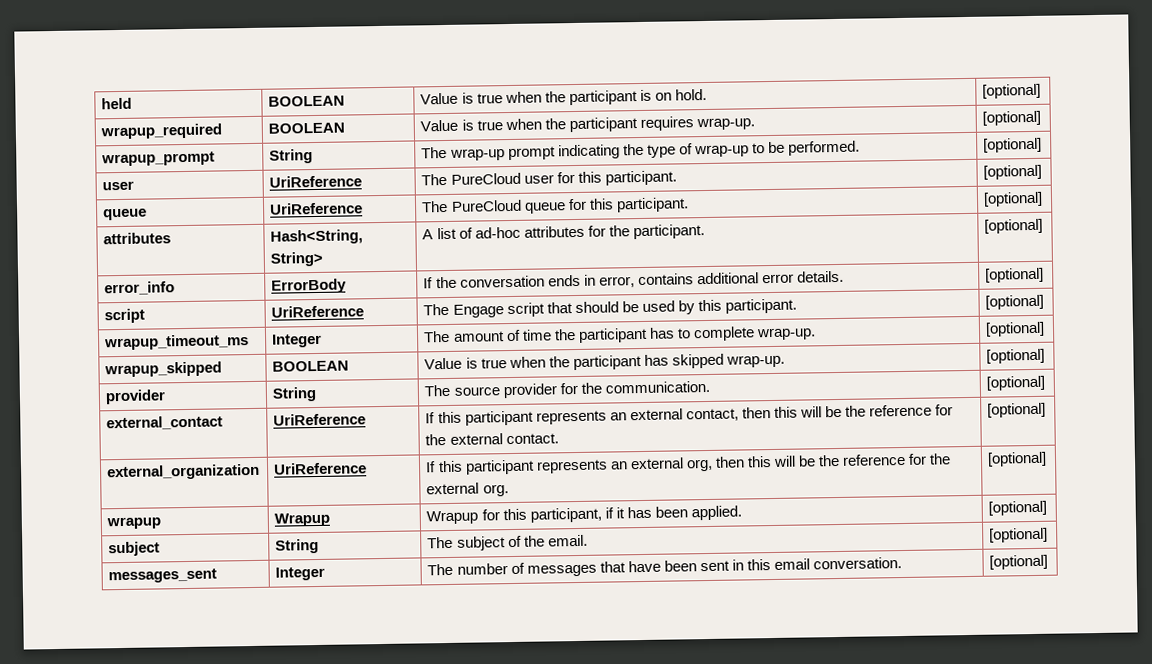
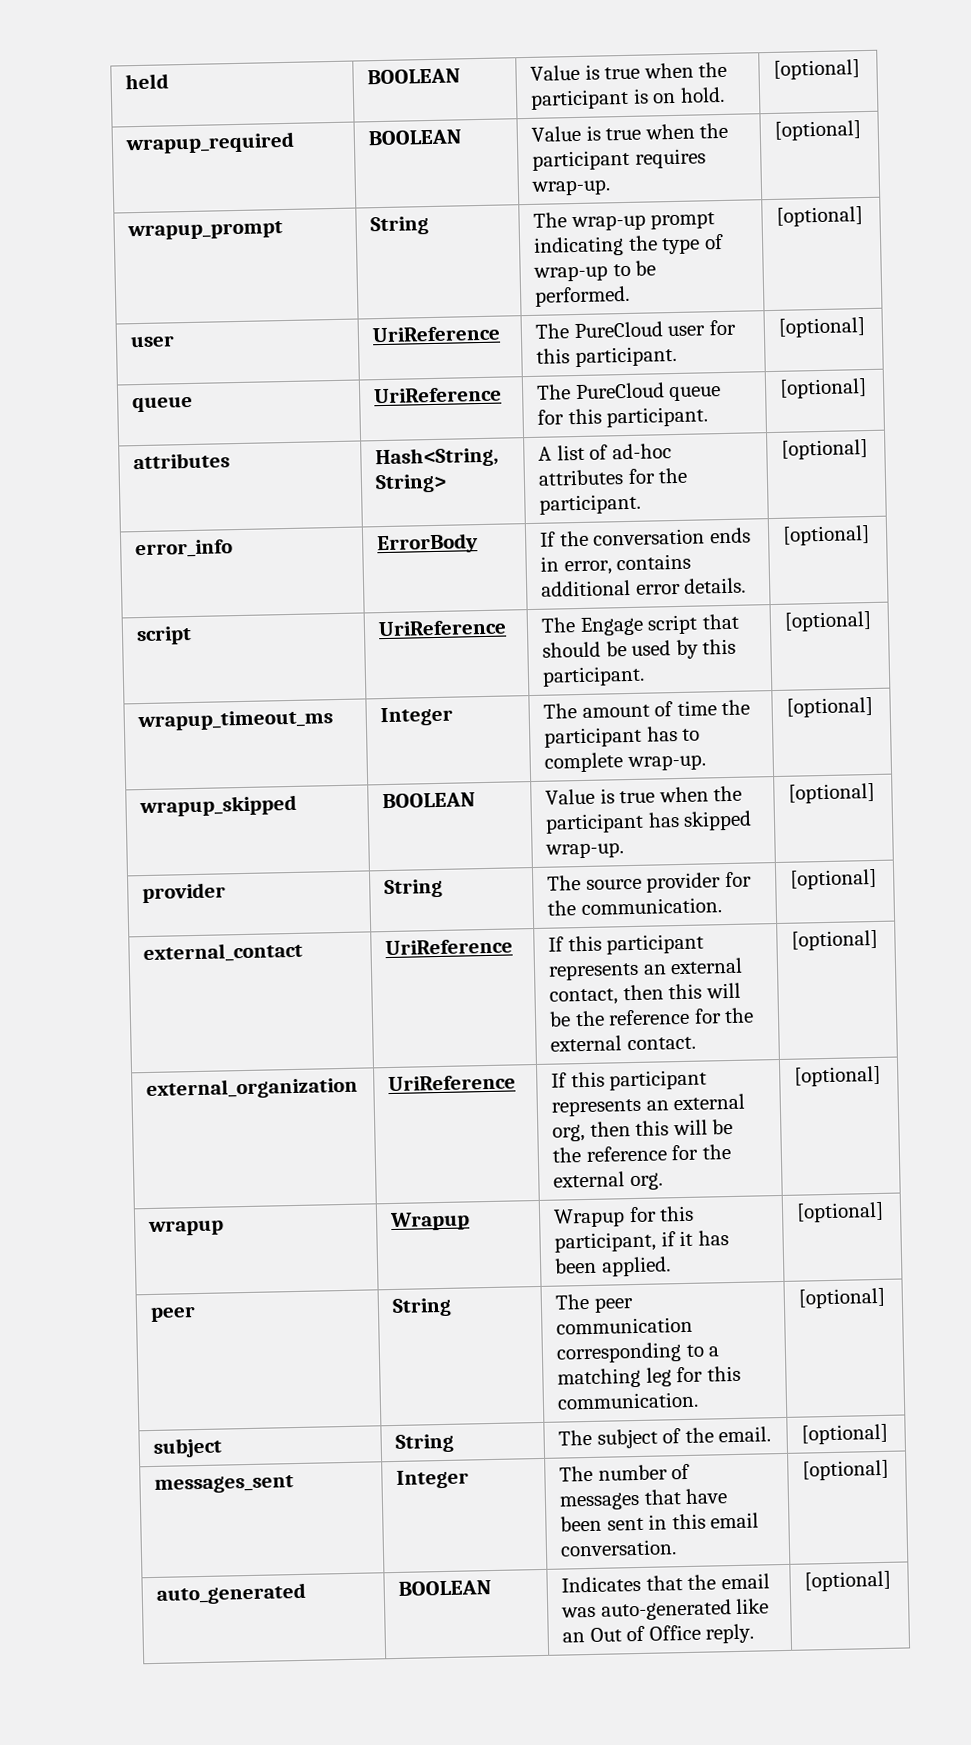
(1048, 508) none -> [150,1306,197,1322] [392,1297,453,1317] [555,1293,634,1313] [556,1316,694,1335] [556,1342,721,1364] [557,1365,741,1389] [557,1391,700,1410] [798,1287,887,1309] // peer | String | The peer communication corresponding to a matching leg for this communication. | [optional]
(1049, 562) none -> [156,1582,307,1605] [398,1580,492,1596] [561,1573,770,1593] [561,1598,770,1621] [562,1623,755,1644] [804,1570,892,1592] // auto_generated | BOOLEAN | Indicates that the email was auto-generated like an Out of Office reply. | [optional]

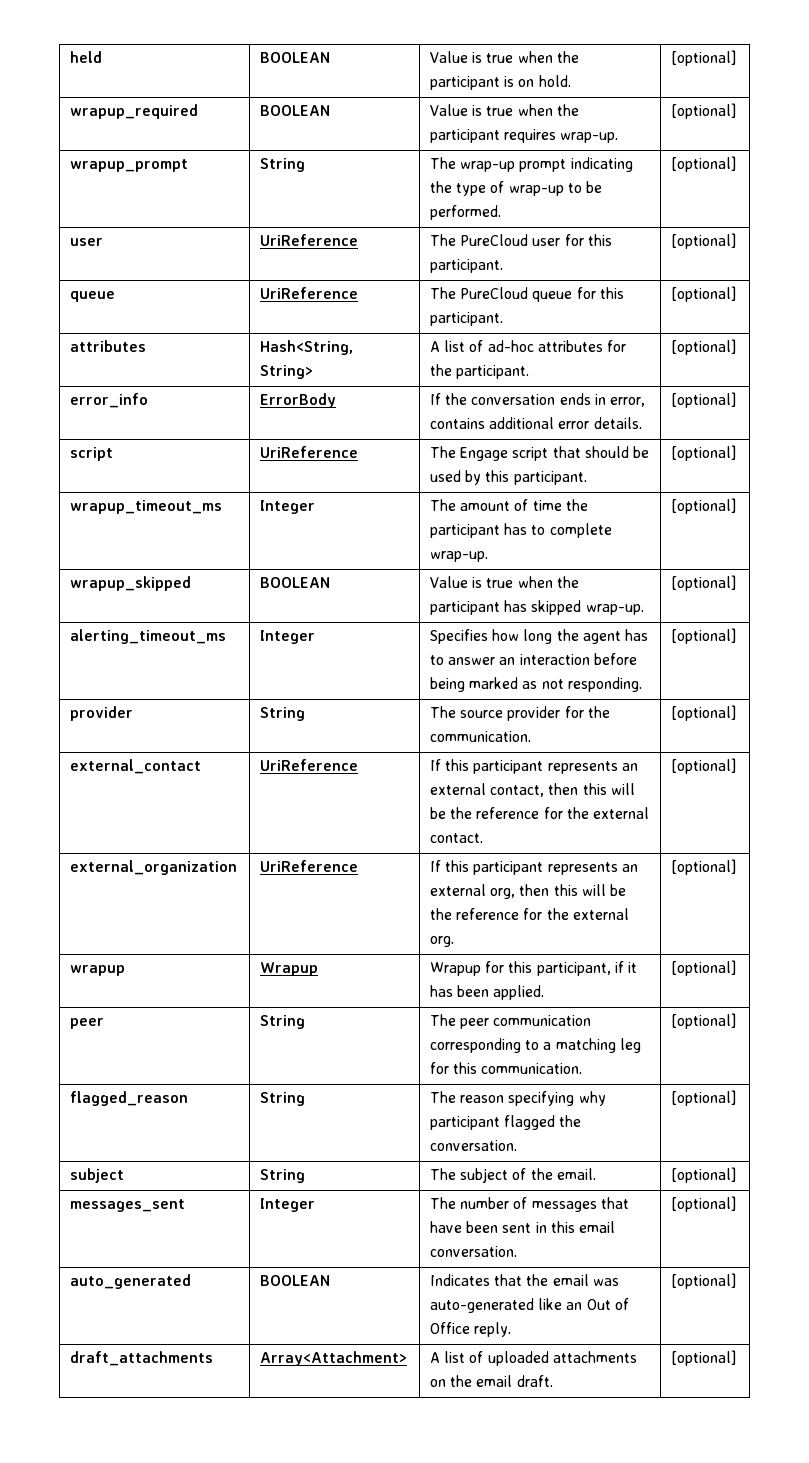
(876, 793) none -> [70,629,227,644] [260,630,316,644] [430,629,648,644] [430,653,637,665] [430,677,642,692] [671,628,737,644] // alerting_timeout_ms | Integer | Specifies how long the agent has to answer an interaction before being marked as not responding. | [optional]
(887, 1298) none -> [70,1091,189,1106] [260,1092,306,1106] [430,1091,606,1106] [430,1115,582,1130] [430,1140,518,1151] [671,1090,737,1106] // flagged_reason | String | The reason specifying why participant flagged the conversation. | [optional]
(892, 1581) none -> [70,1351,214,1366] [260,1351,408,1366] [430,1351,637,1366] [430,1375,553,1387] [671,1350,737,1366] // draft_attachments | Array<Attachment> | A list of uploaded attachments on the email draft. | [optional]

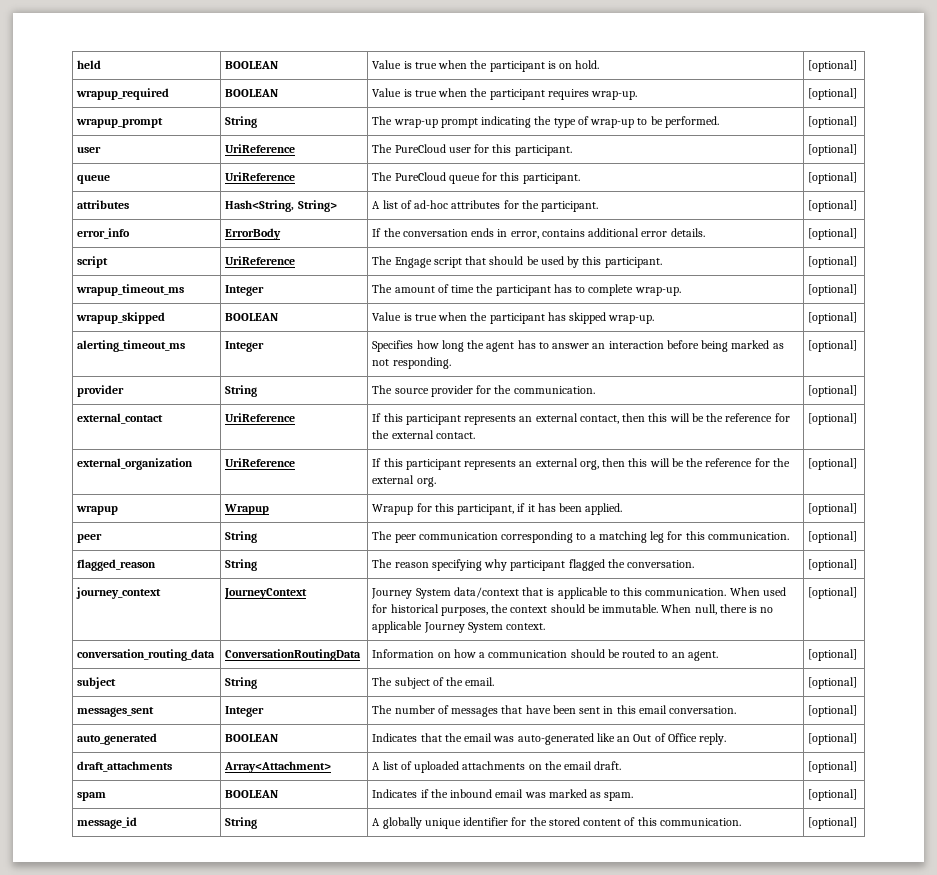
(737, 1098) none -> [76,587,162,599] [224,588,308,599] [371,587,786,599] [372,604,774,616] [372,621,546,633] [808,587,858,599] [77,649,216,661] [225,649,362,661] [372,649,718,661] [808,649,858,661] // journey_context | JourneyContext | Journey System data/context that is applicable to this communication. When used for historical purposes, the context should be immutable. When null, there is no applicable Journey System context. | [optional] // conversation_routing_data | ConversationRoutingData | Information on how a communication should be routed to an agent. | [optional]
(737, 1358) none -> [77,792,107,801] [225,790,279,798] [372,789,634,801] [808,789,858,801] [77,817,138,829] [225,817,258,829] [372,817,741,829] [808,817,858,829] // spam | BOOLEAN | Indicates if the inbound email was marked as spam. | [optional] // message_id | String | A globally unique identifier for the stored content of this communication. | [optional]

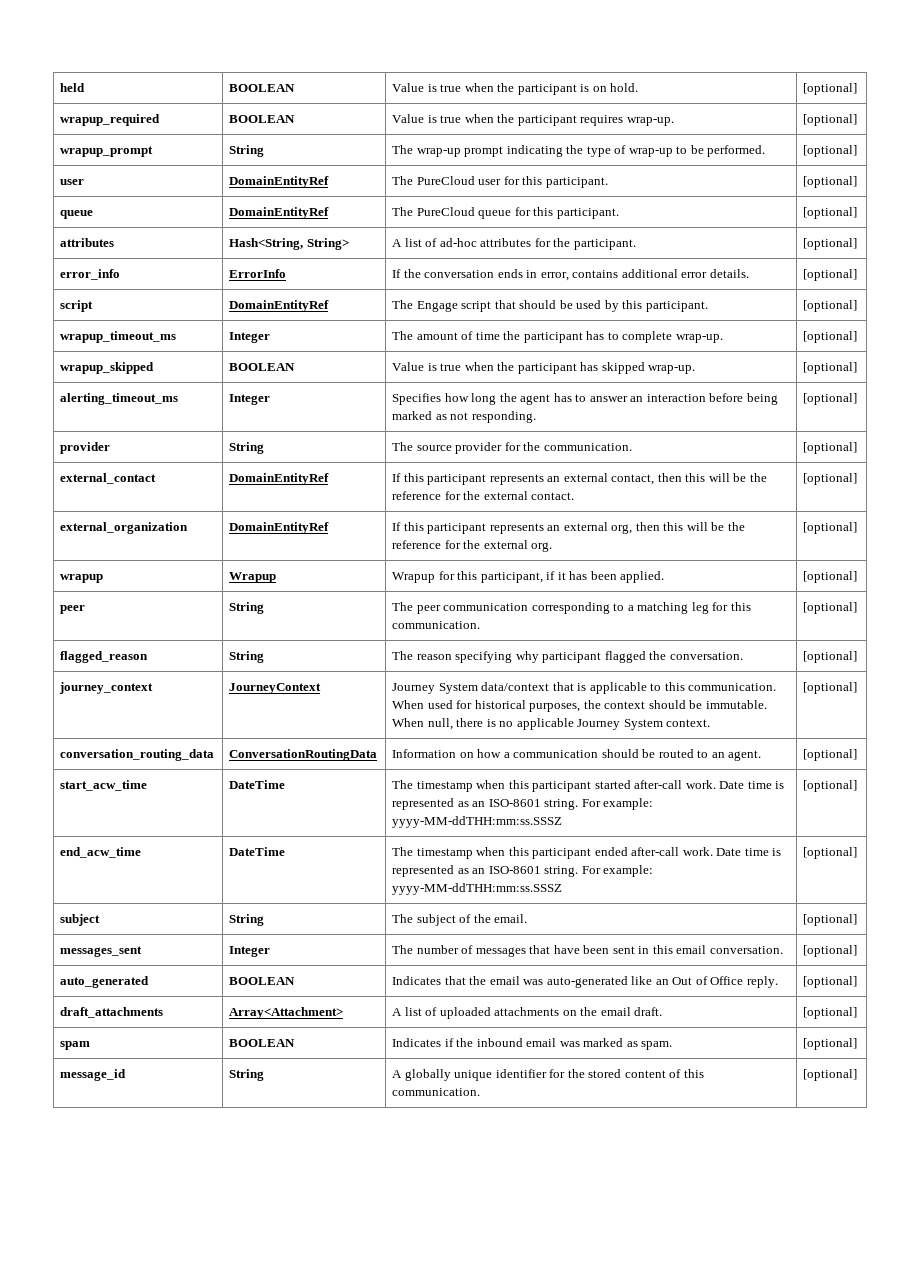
[225,144,296,153] UriReference -> [229,176,330,188] DomainEntityRef
[225,172,296,181] UriReference -> [229,207,330,219] DomainEntityRef
[225,228,282,240] ErrorBody -> [229,269,287,278] ErrorInfo
[225,256,296,265] UriReference -> [229,300,330,312] DomainEntityRef
[225,413,296,422] UriReference -> [229,473,330,485] DomainEntityRef
[225,458,296,467] UriReference -> [229,522,330,534] DomainEntityRef
(858, 655) none -> [60,780,148,791] [229,780,286,789] [392,780,785,792] [392,798,654,810] [392,816,563,828] [803,780,858,792] [60,847,142,858] [229,847,286,856] [392,847,782,859] [392,865,654,877] [392,883,563,895] [803,847,858,859] // start_acw_time | DateTime | The timestamp when this participant started after-call work. Date time is represented as an ISO-8601 string. For example: yyyy-MM-ddTHH:mm:ss.SSSZ | [optional] // end_acw_time | DateTime | The timestamp when this participant ended after-call work. Date time is represented as an ISO-8601 string. For example: yyyy-MM-ddTHH:mm:ss.SSSZ | [optional]

